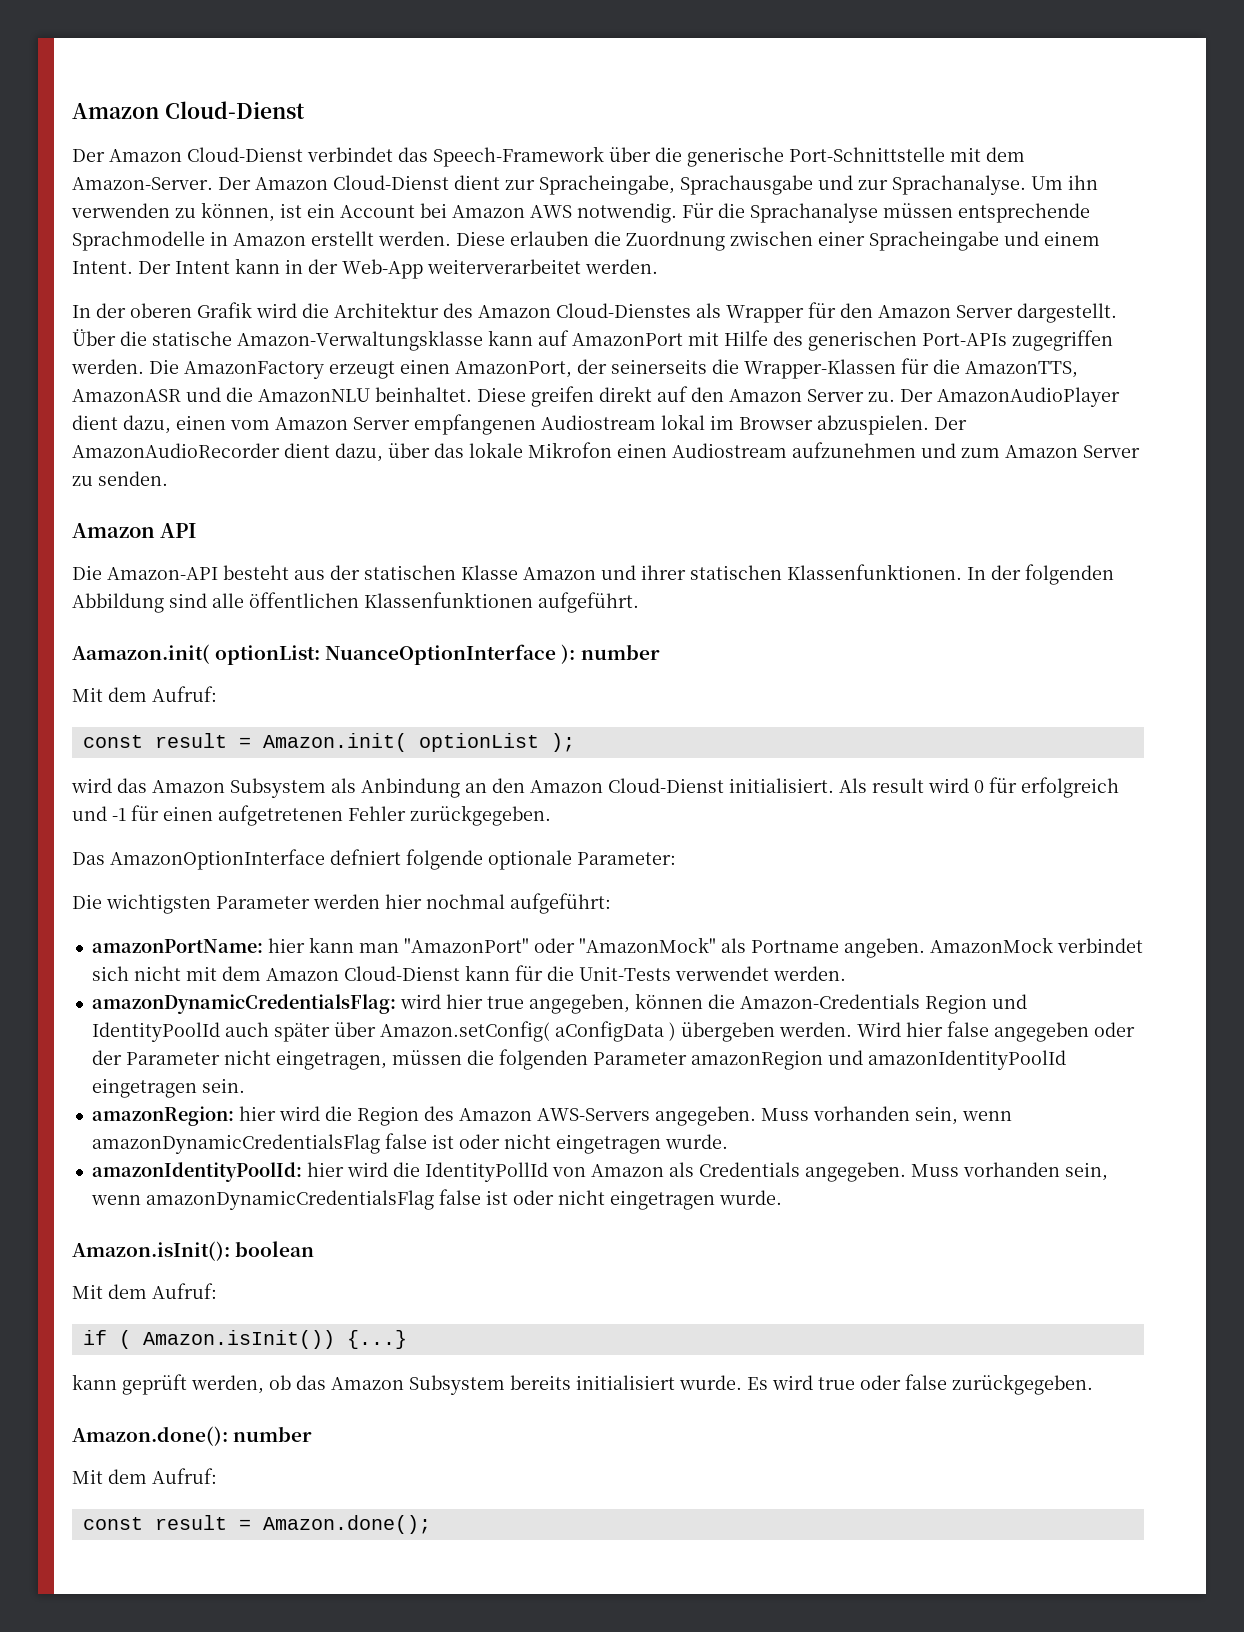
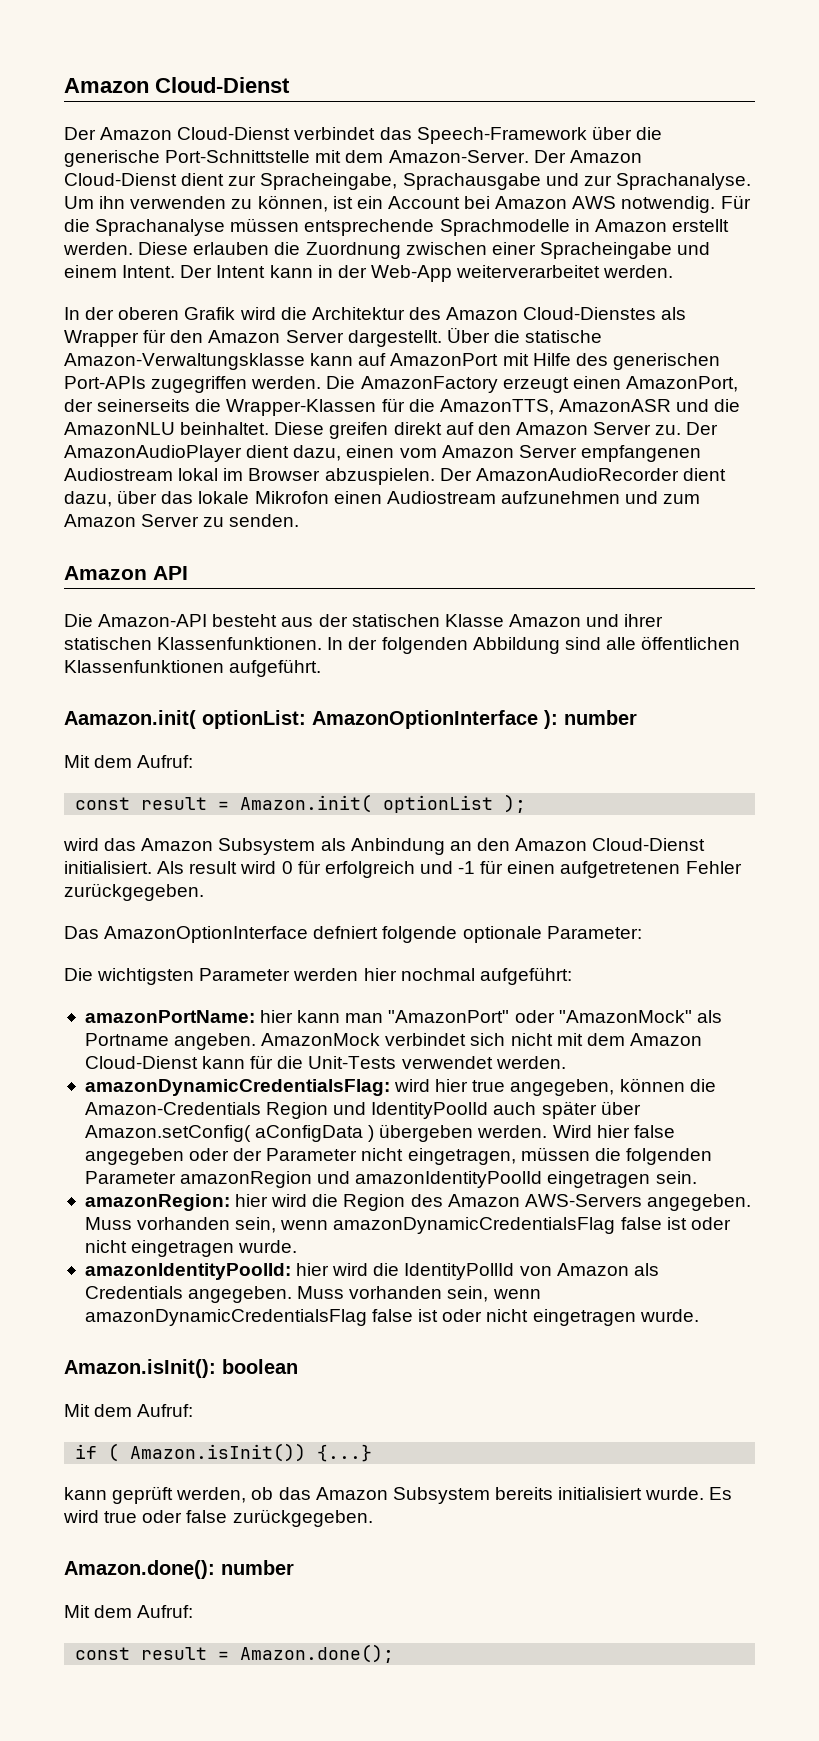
[325,644,557,665] NuanceOptionInterface -> [312,710,538,729] AmazonOptionInterface

